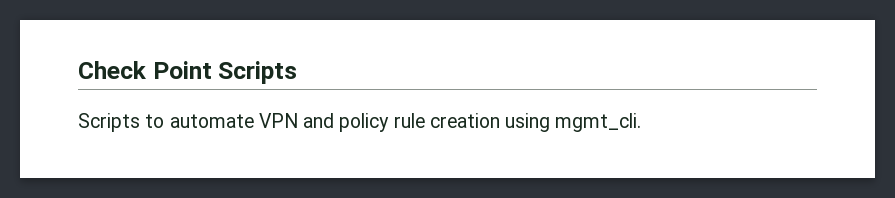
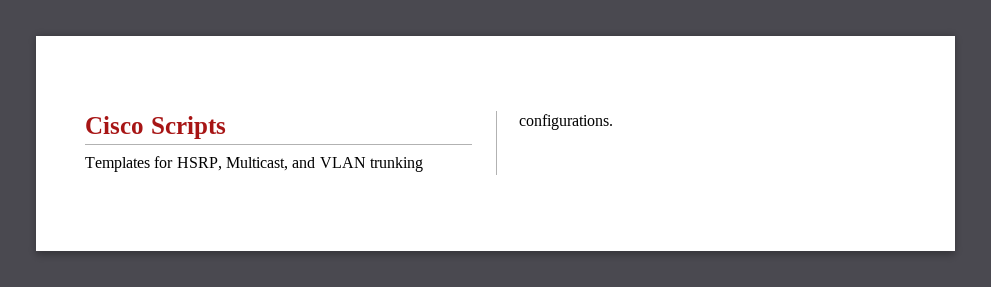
[78,61,212,79] Check Point -> [85,116,144,134] Cisco
[78,113,642,132] Scripts to automate VPN and policy rule creation using mgmt_cli. -> [85,156,423,172] [519,114,613,130] Templates for HSRP, Multicast, and VLAN trunking configurations.

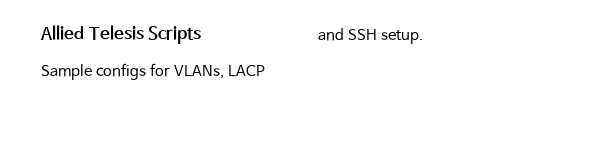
[85,116,144,134] Cisco -> [40,25,144,40] Allied Telesis
[85,156,423,172] [519,114,613,130] Templates for HSRP, Multicast, and VLAN trunking configurations. -> [41,63,265,80] [318,28,423,44] Sample configs for VLANs, LACP and SSH setup.

